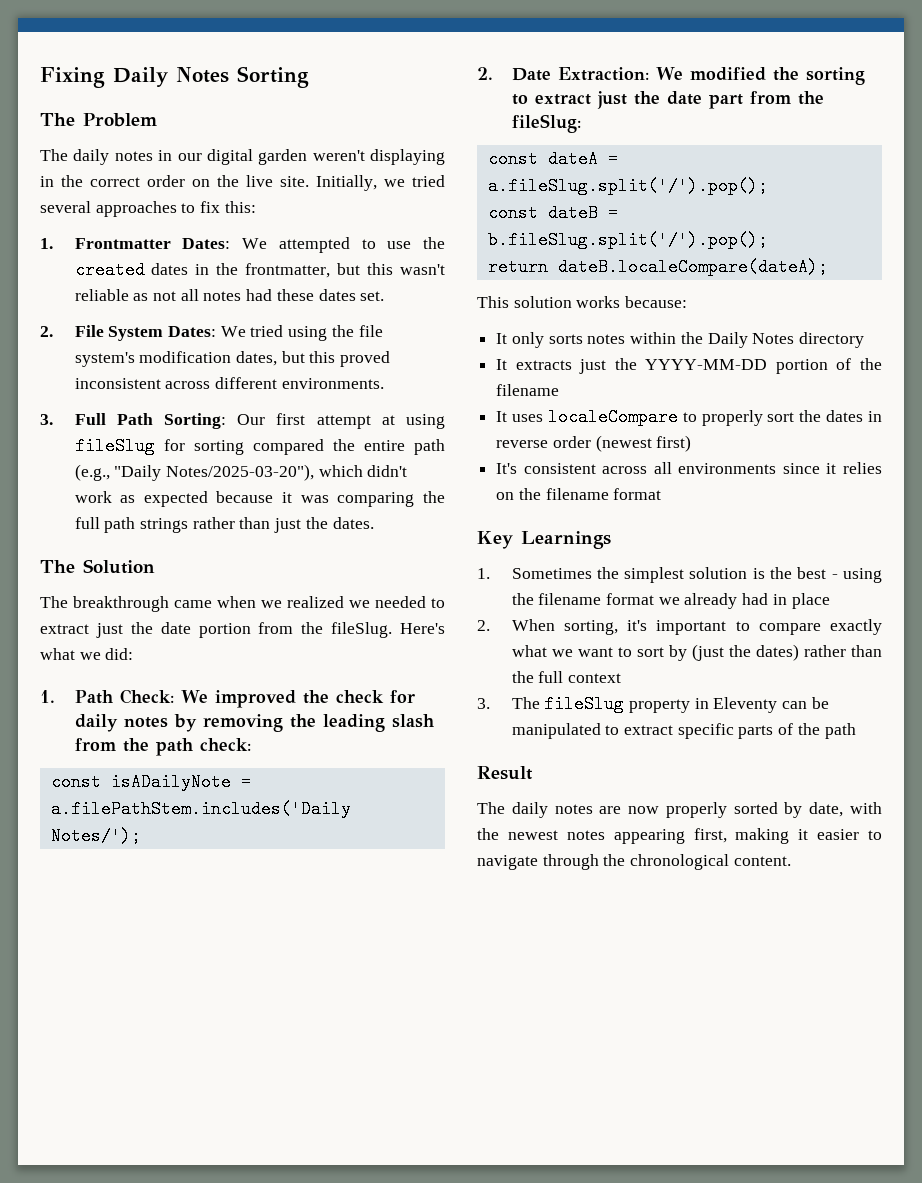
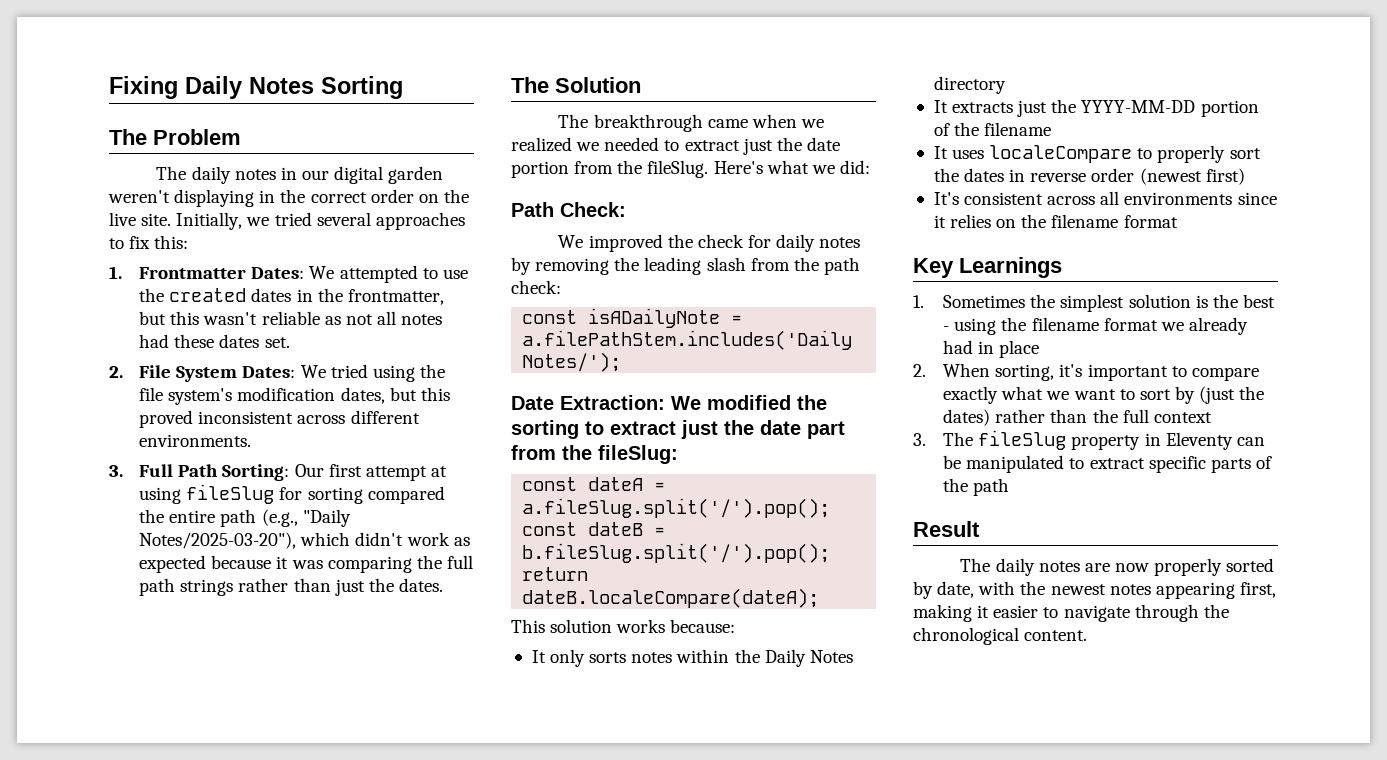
[40,690,55,703] 1. -> (870, 167) none
(174, 696) none -> (626, 209) //
[477,67,493,80] 2. -> (622, 362) none

